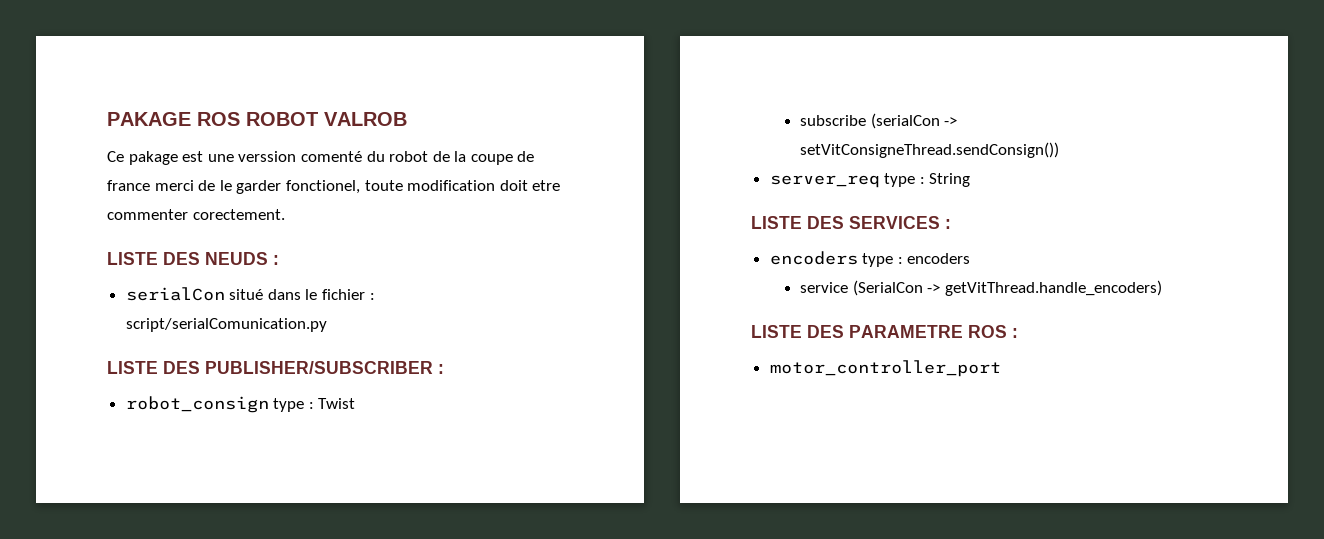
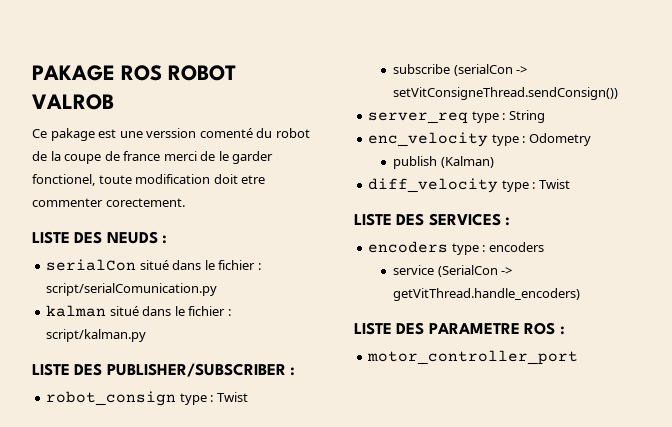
(327, 325) none -> [46,305,231,317] [46,329,147,342] // kalman situé dans le fichier : script/kalman.py
(971, 180) none -> [368,132,591,147] [393,156,494,169] [368,178,570,193] // enc_velocity type : Odometry // publish (Kalman) // diff_velocity type : Twist

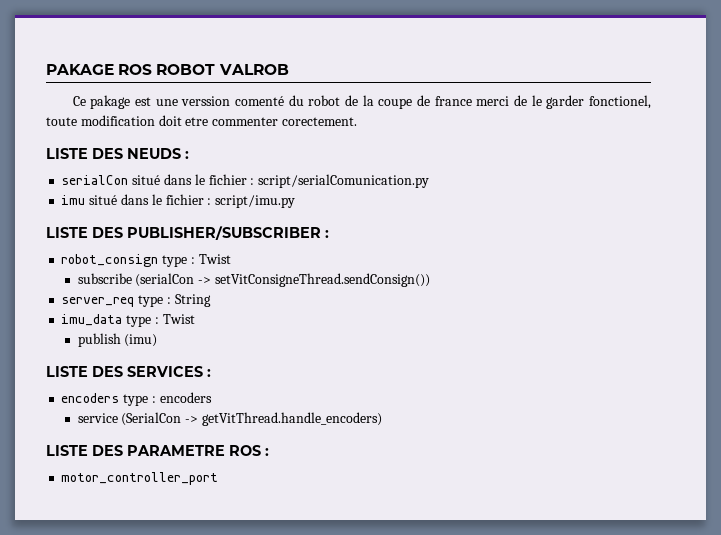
[46,305,231,317] [46,329,147,342] kalman situé dans le fichier : script/kalman.py -> [61,194,296,208] imu situé dans le fichier : script/imu.py
[368,132,591,147] [393,156,494,169] [368,178,570,193] enc_velocity type : Odometry // publish (Kalman) // diff_velocity type : Twist -> [61,314,195,327] [77,333,158,347] imu_data type : Twist // publish (imu)

